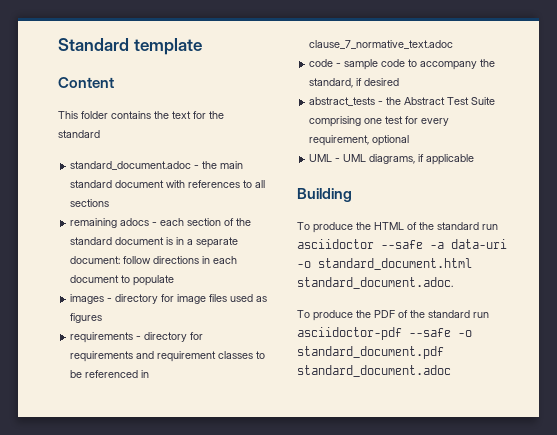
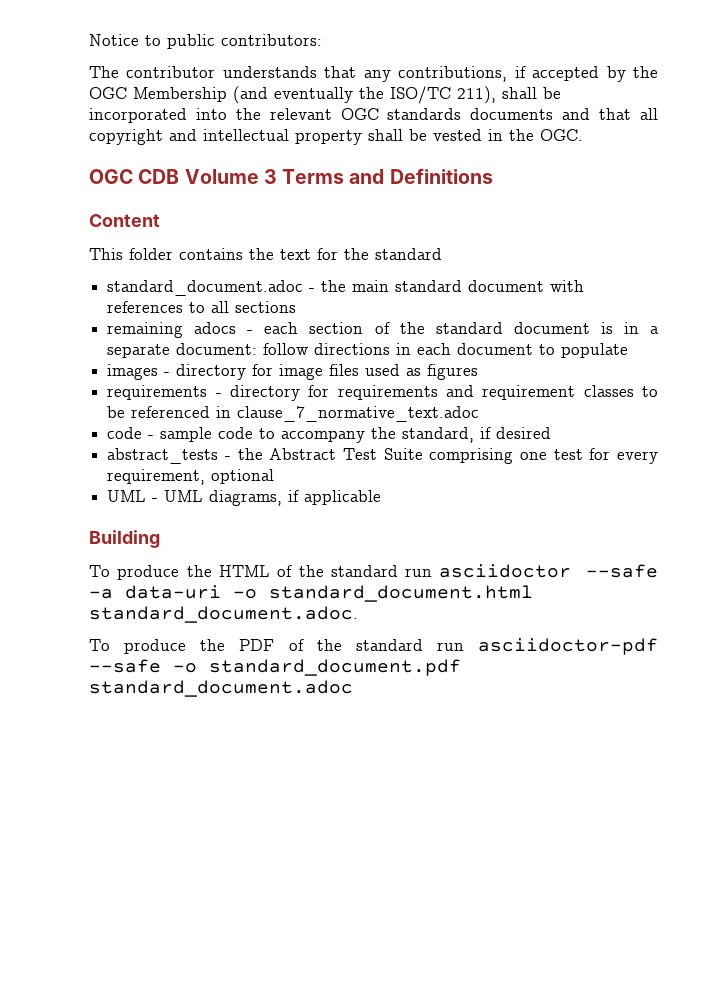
[58,38,202,55] Standard template -> [89,34,322,49] [89,66,659,82] [89,86,561,104] [89,108,659,123] [89,129,583,145] [89,168,493,184] Notice to public contributors: // The contributor understands that any contributions, if accepted by the OGC Membership (and eventually the ISO/TC 211), shall be incorporated into the relevant OGC standards documents and that all copyright and intellectual property shall be vested in the OGC. // OGC CDB Volume 3 Terms and Definitions

